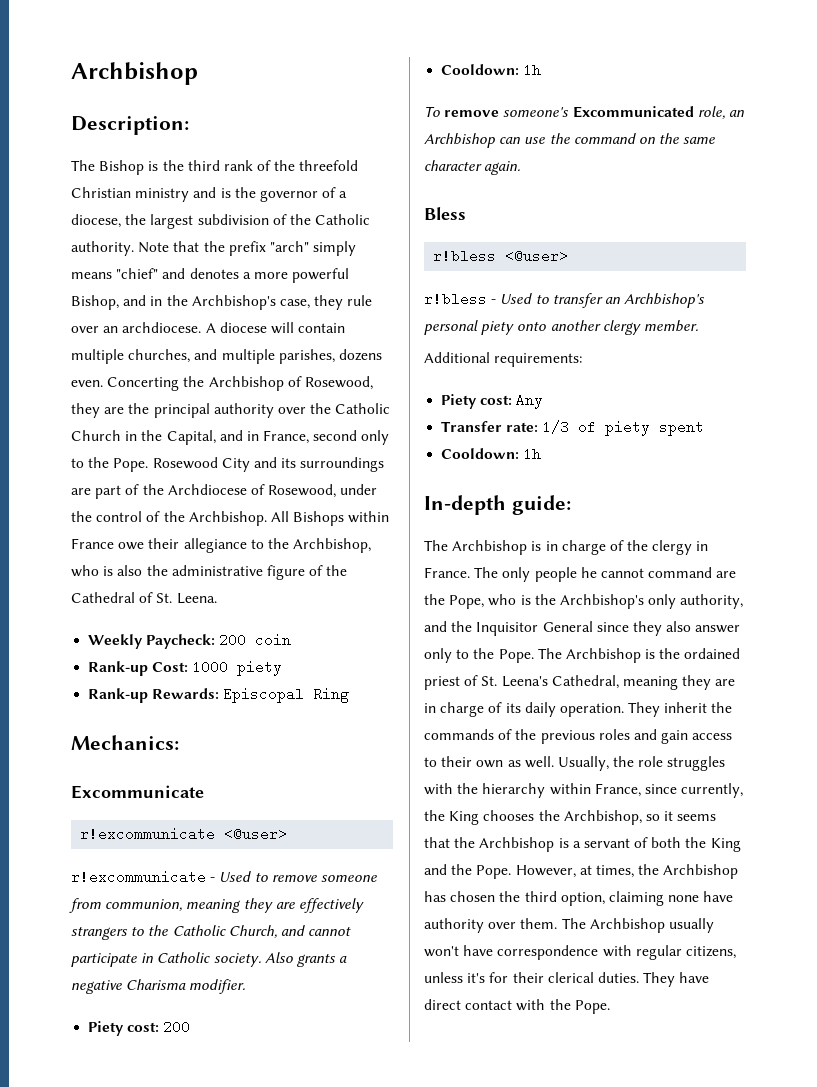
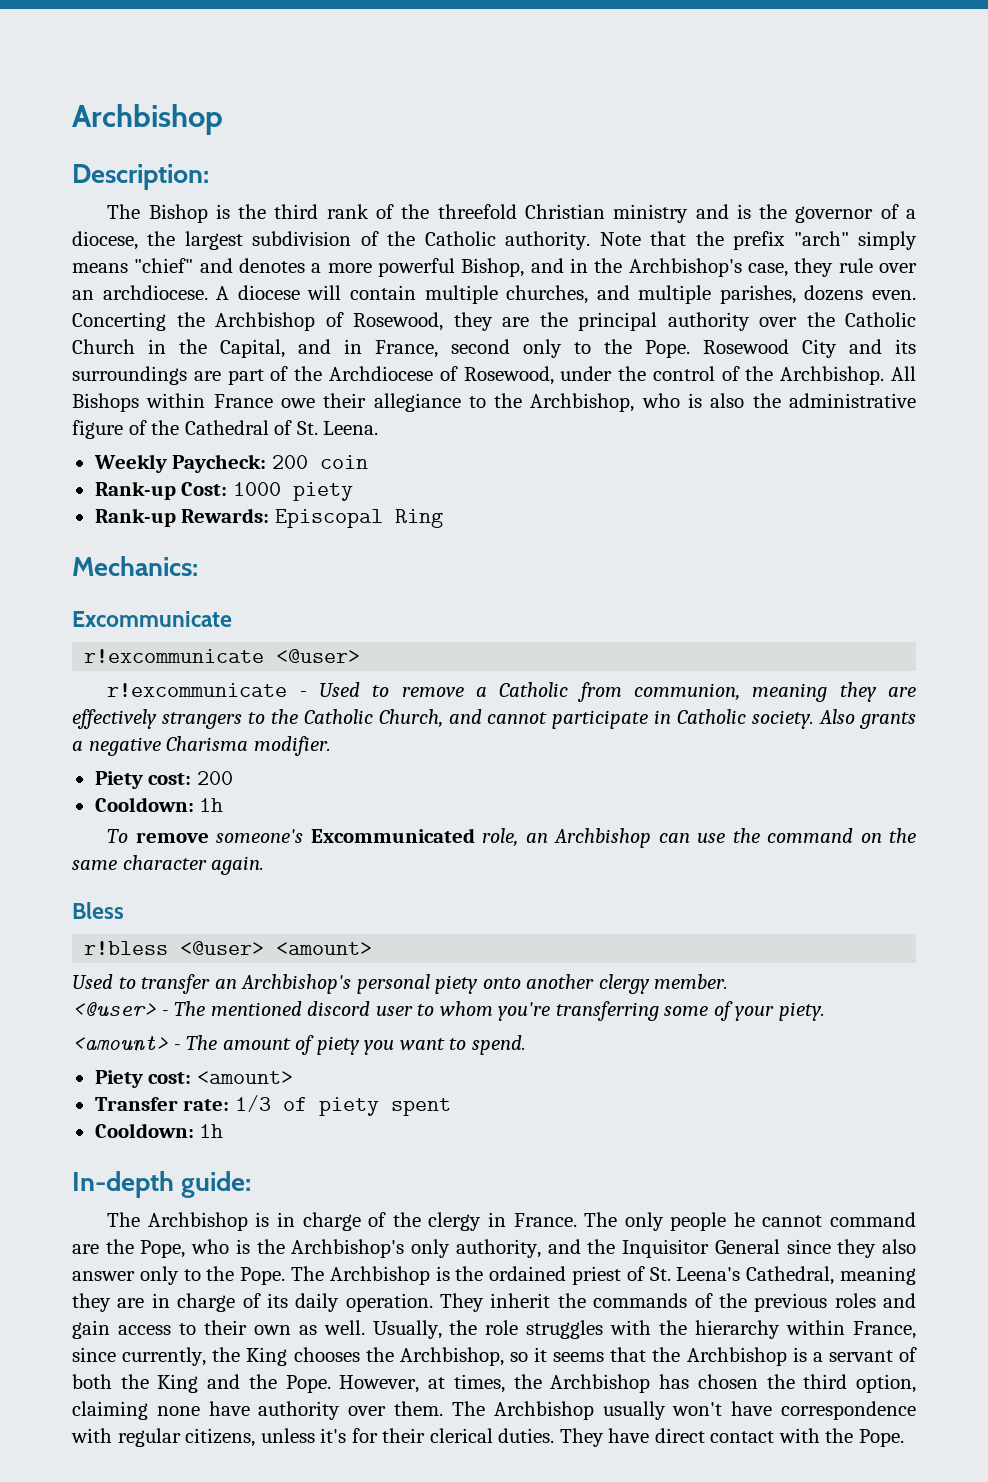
[320,875,377,882] someone -> [475,682,569,697] a Catholic
[424,292,497,306] // r!bless - -> [276,942,373,955] <amount> //
[424,352,583,367] [441,393,544,409] Additional requirements: // Piety cost: Any -> [72,1001,825,1021] [72,1035,526,1055] [94,1070,293,1088] <@user> - The mentioned discord user to whom you're transferring some of your piety. // <amount> - The amount of piety you want to spend. // Piety cost: <amount>

